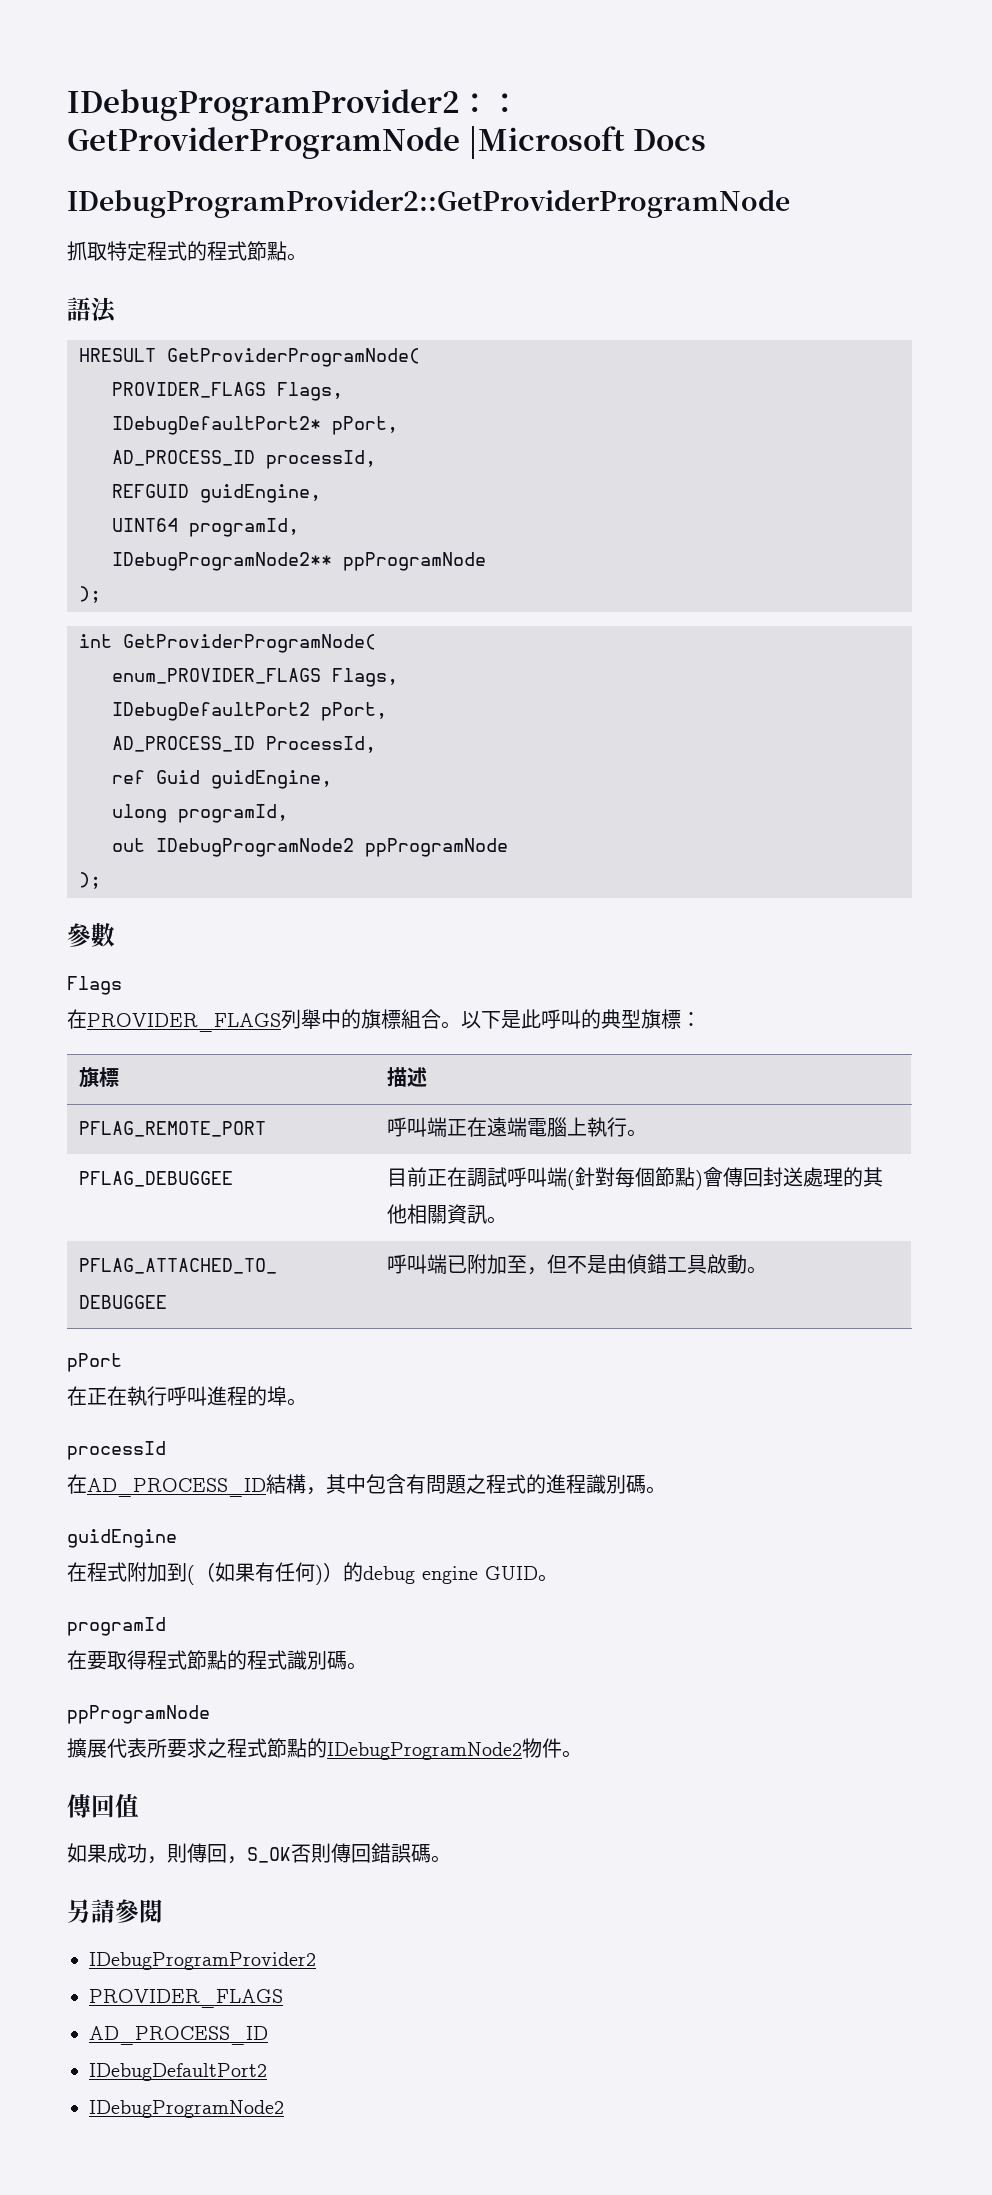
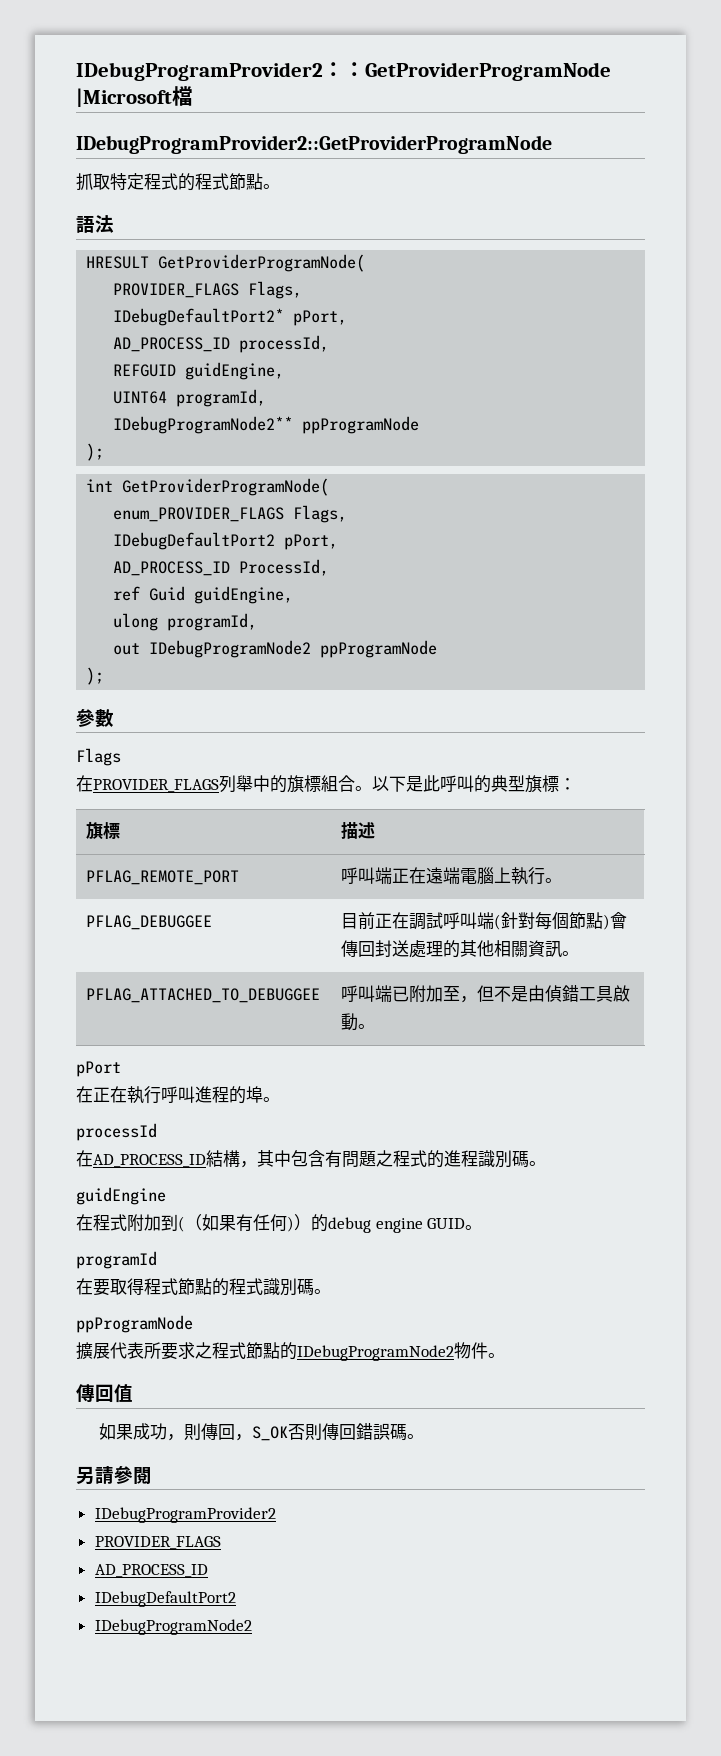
[632,129,706,151] Docs -> [172,86,193,106] 檔

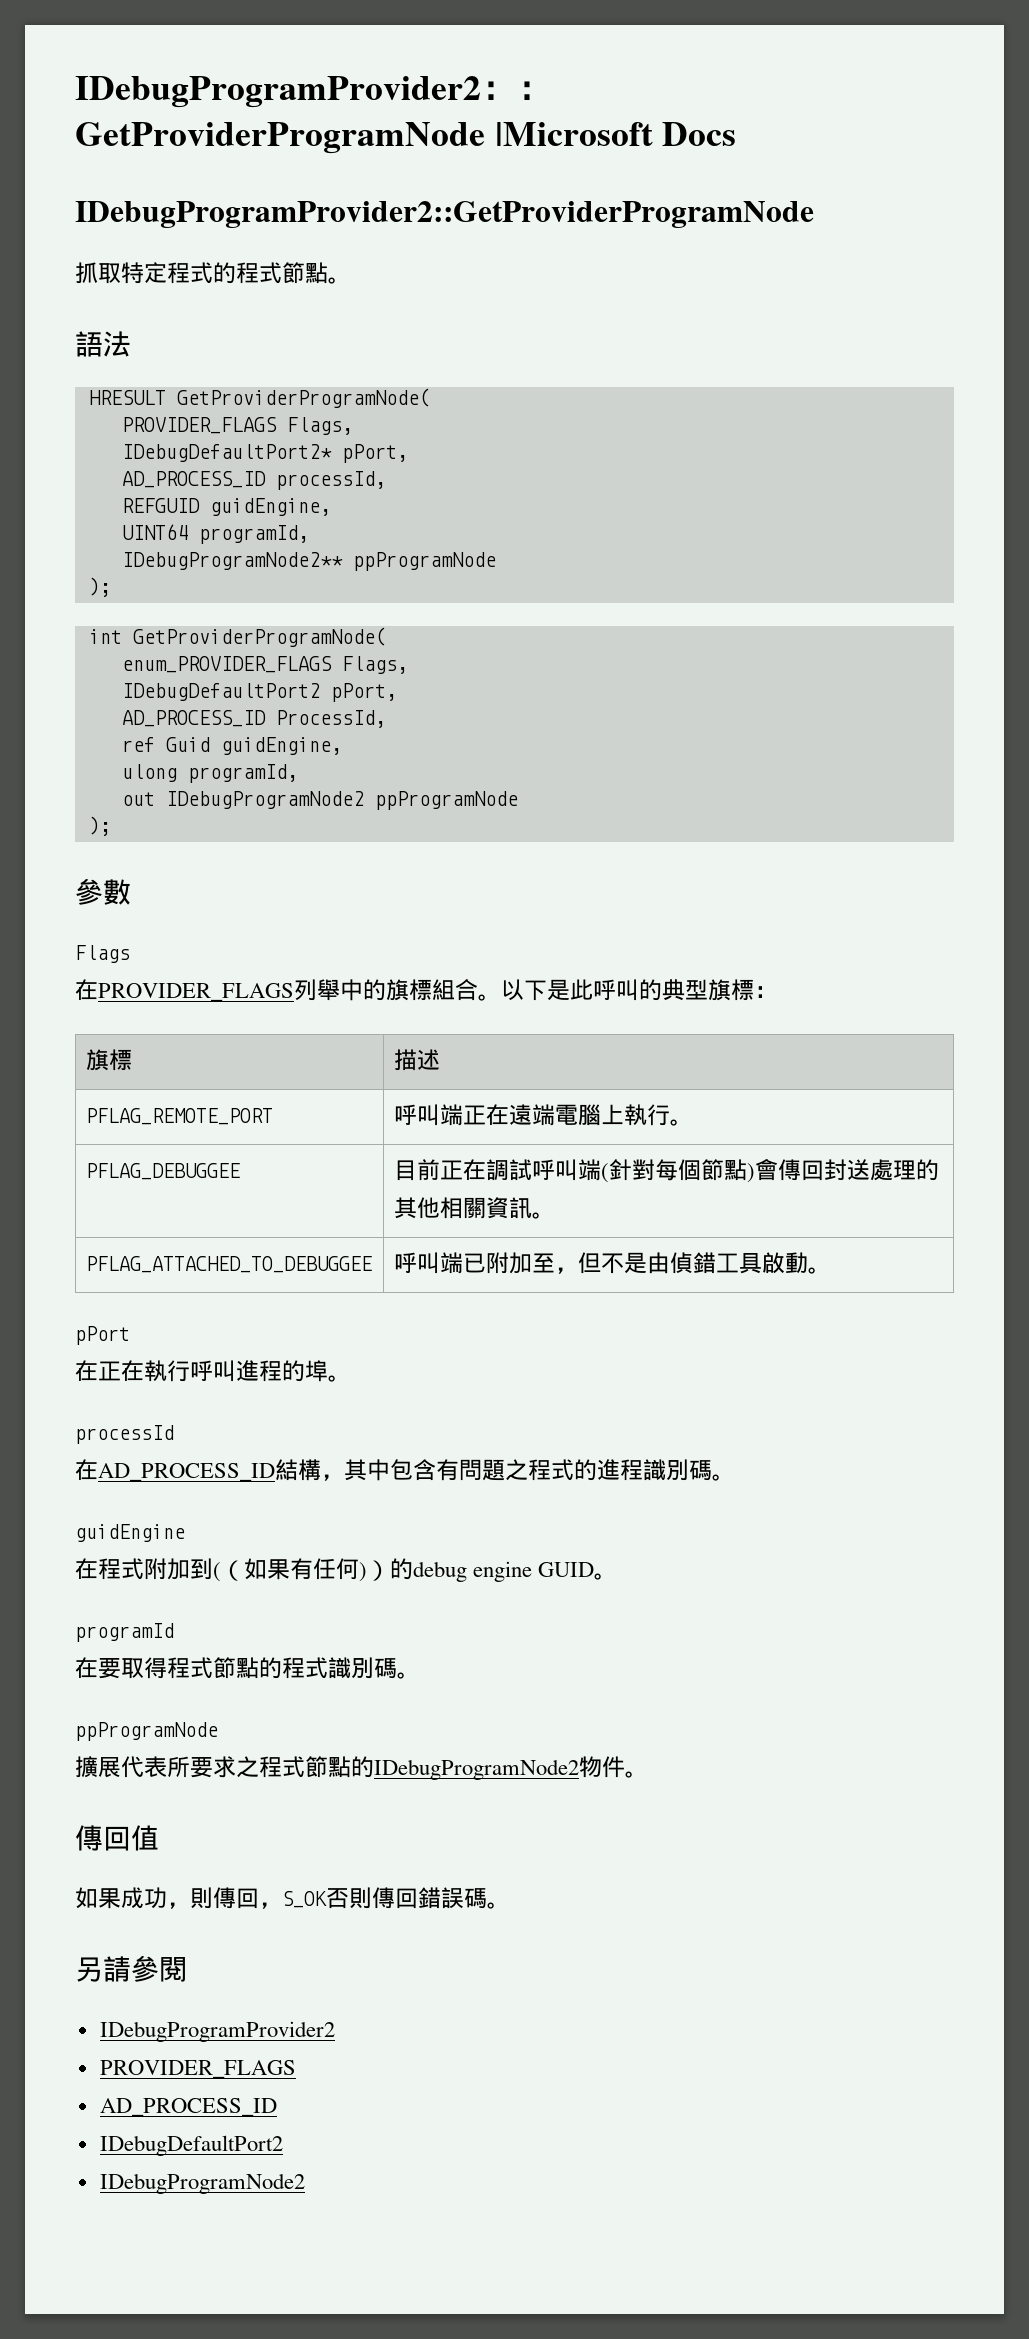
[172,86,193,106] 檔 -> [662,122,737,146] Docs

